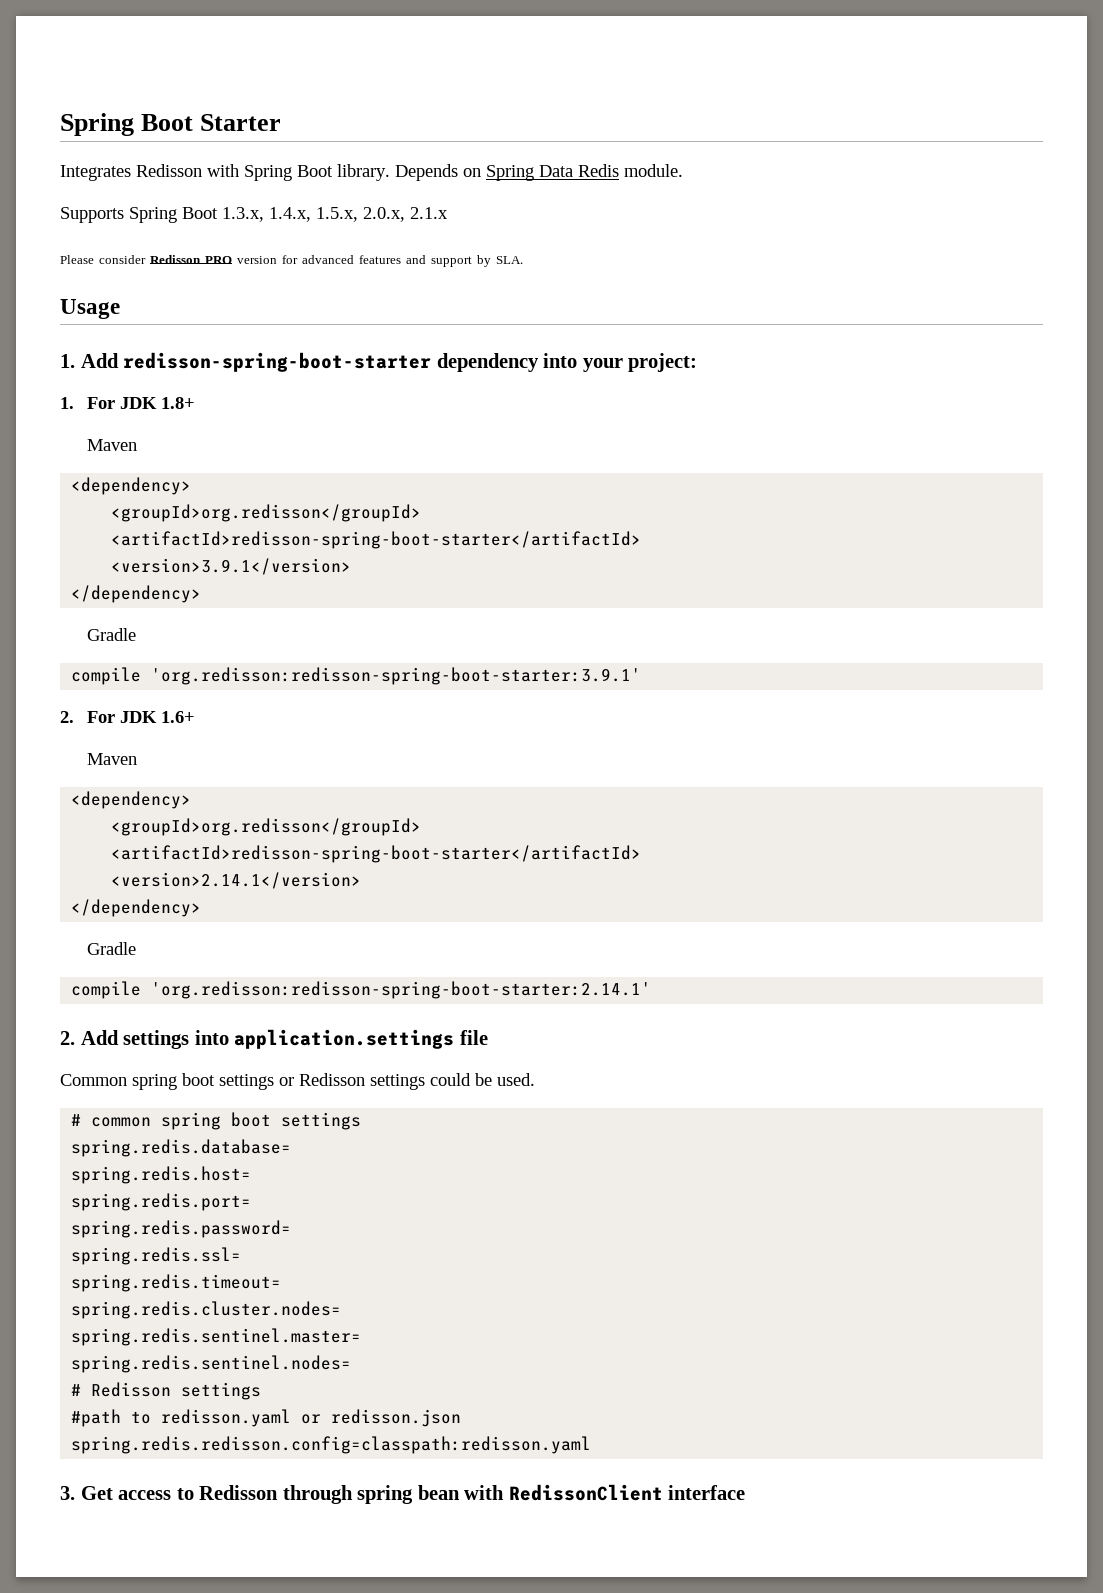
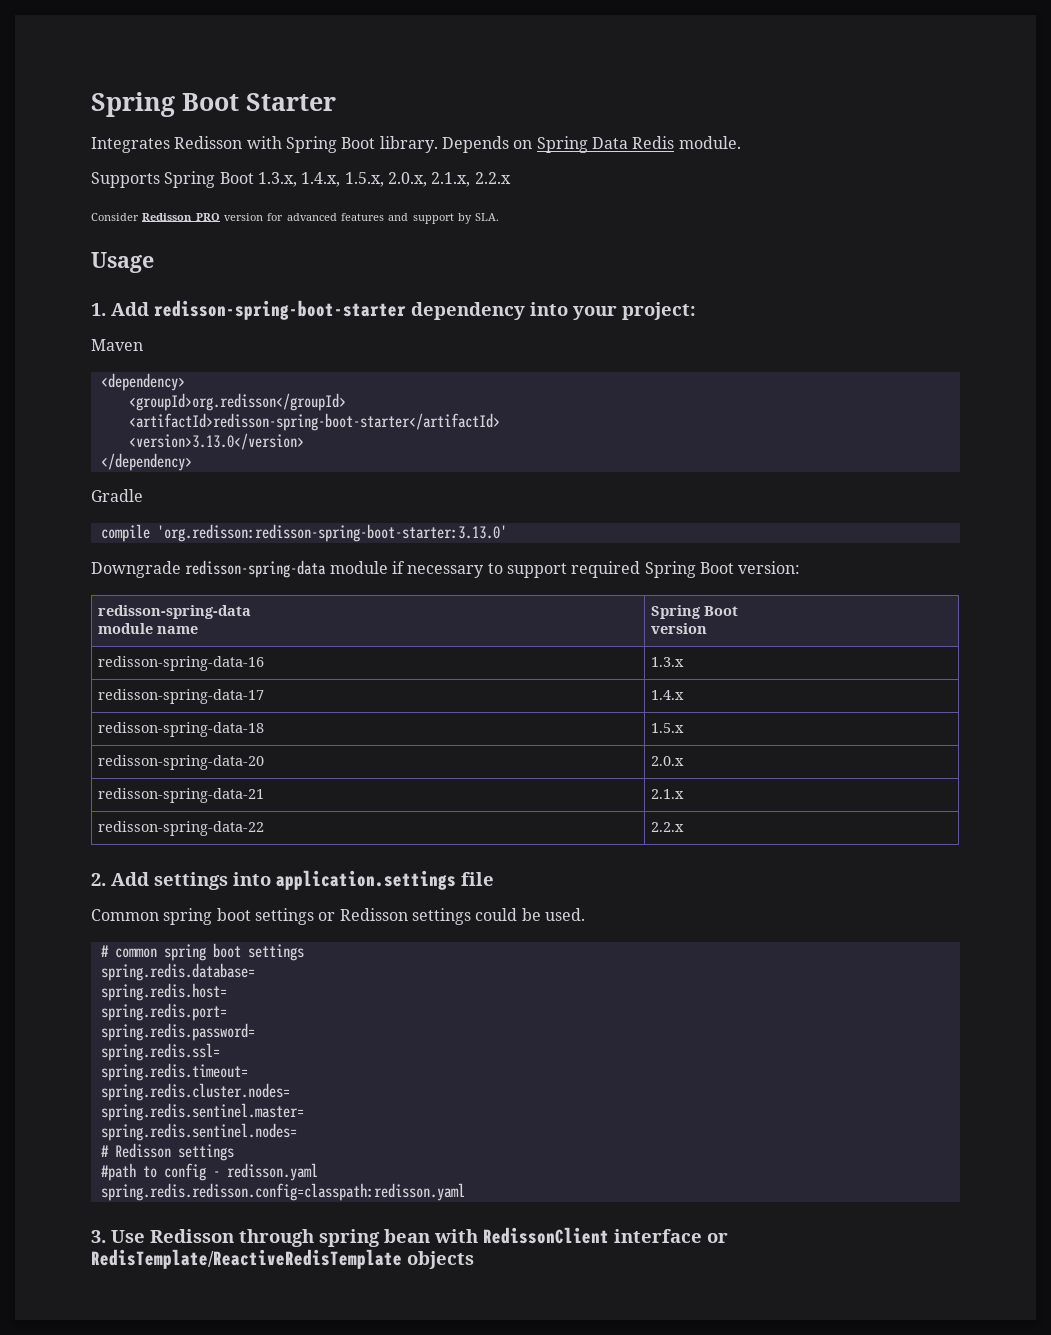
[410,207,448,219] [60,255,146,264] 2.1.x // Please consider -> [431,172,511,187] [91,213,139,221] 2.1.x, 2.2.x // Consider
[60,397,195,409] [86,439,137,451] [71,477,192,495] [111,504,422,522] [111,531,642,549] [111,558,352,575] [71,585,202,603] [86,628,136,641] [71,667,642,685] [60,711,195,723] [86,753,137,765] [71,791,192,809] [111,818,422,836] [111,845,642,863] [111,872,362,889] [71,899,202,917] [86,942,136,955] [71,981,652,999] // 1. For JDK 1.8+ // Maven // <dependency> // <groupId>org.redisson</groupId> // <artifactId>redisson-spring-boot-starter</artifactId> // <version>3.9.1</version> // </dependency> // Gradle // compile 'org.redisson:redisson-spring-boot-starter:3.9.1' // 2. For JDK 1.6+ // Maven // <dependency> // <groupId>org.redisson</groupId> // <artifactId>redisson-spring-boot-starter</artifactId> // <version>2.14.1</version> // </dependency> // Gradle // compile 'org.redisson:redisson-spring-boot-starter:2.14.1' -> [91,339,143,351] [100,373,185,391] [128,393,346,411] [128,413,500,431] [128,433,304,450] [100,453,192,471] [91,489,143,502] [100,524,507,542] [91,560,801,578] [97,605,251,619] [97,623,198,634] [650,605,738,619] [650,623,707,634] [97,656,264,671] [650,657,684,667] [97,689,264,704] [650,690,684,700] [97,722,264,737] [650,723,684,733] [97,755,264,770] [650,756,684,766] [97,788,264,803] [650,789,684,799] [97,821,264,836] [650,822,684,832] // Maven // <dependency> // <groupId>org.redisson</groupId> // <artifactId>redisson-spring-boot-starter</artifactId> // <version>3.13.0</version> // </dependency> // Gradle // compile 'org.redisson:redisson-spring-boot-starter:3.13.0' // Downgrade redisson-spring-data module if necessary to support required Spring Boot version: // redisson-spring-data // module name | Spring Boot // version // redisson-spring-data-16 | 1.3.x // redisson-spring-data-17 | 1.4.x // redisson-spring-data-18 | 1.5.x // redisson-spring-data-20 | 2.0.x // redisson-spring-data-21 | 2.1.x // redisson-spring-data-22 | 2.2.x
(152, 1417) none -> [163,1163,220,1181] config -
[301,1409,462,1427] or redisson.json -> (318, 1172) none
[80,1486,194,1500] Get access to -> [111,1230,145,1243] Use
(746, 1492) none -> [707,1233,728,1243] [91,1249,474,1269] or RedisTemplate/ReactiveRedisTemplate objects

